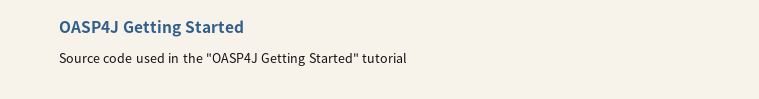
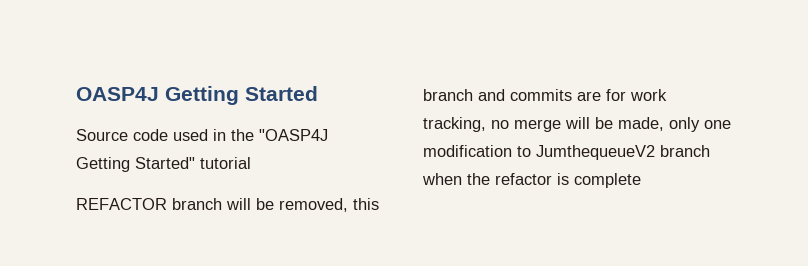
(407, 57) none -> [76,198,379,212] [423,89,667,101] [423,117,731,132] [423,145,710,160] [422,173,641,188] // REFACTOR branch will be removed, this branch and commits are for work tracking, no merge will be made, only one modification to JumthequeueV2 branch when the refactor is complete

